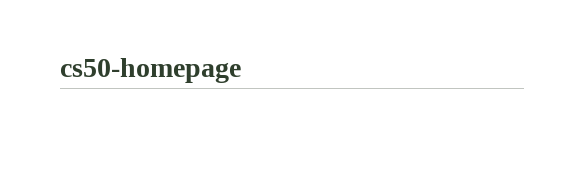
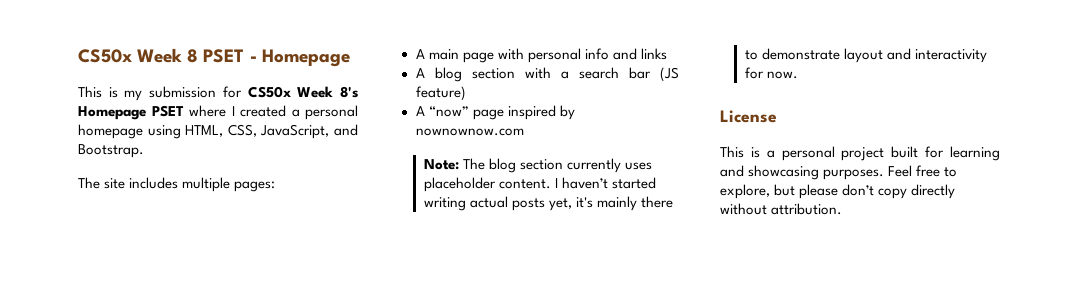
[60,58,241,83] cs50-homepage -> [78,48,350,67] [78,86,358,101] [78,105,358,120] [78,124,358,139] [78,144,144,158] [78,177,276,192] [415,48,667,63] [415,67,679,82] [415,86,466,101] [415,105,575,120] [415,128,524,136] [423,158,653,173] [423,177,656,192] [423,196,674,211] [744,48,987,63] [744,67,798,79] [720,110,777,123] [720,146,1000,161] [720,165,958,180] [720,184,956,199] [720,203,843,215] CS50x Week 8 PSET - Homepage // This is my submission for CS50x Week 8's Homepage PSET where I created a personal homepage using HTML, CSS, JavaScript, and Bootstrap. // The site includes multiple pages: // A main page with personal info and links // A blog section with a search bar (JS feature) // A “now” page inspired by nownownow.com // Note: The blog section currently uses placeholder content. I haven’t started writing actual posts yet, it's mainly there to demonstrate layout and interactivity for now. // License // This is a personal project built for learning and showcasing purposes. Feel free to explore, but please don’t copy directly without attribution.

